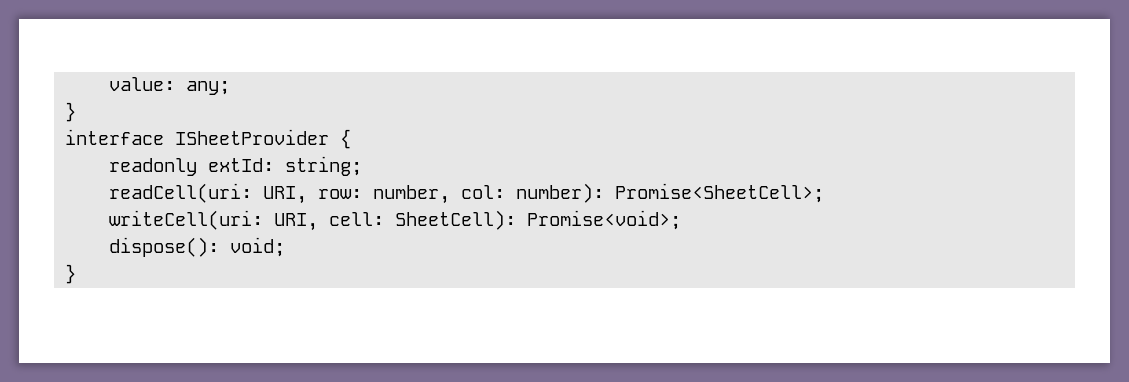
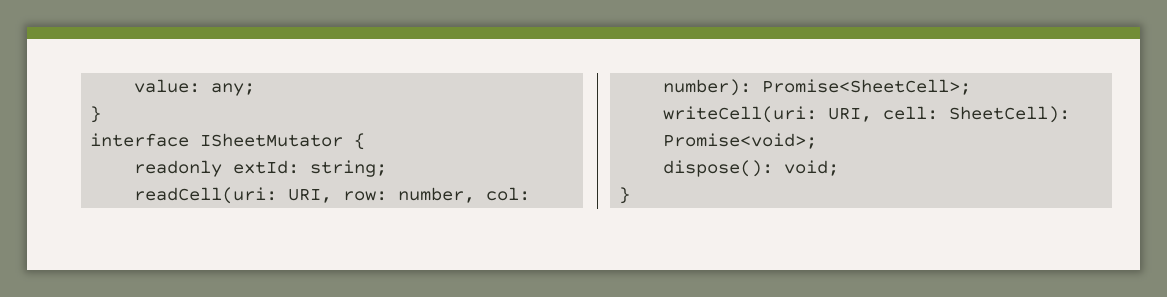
[174,129,329,145] ISheetProvider -> [200,133,344,147] ISheetMutator

